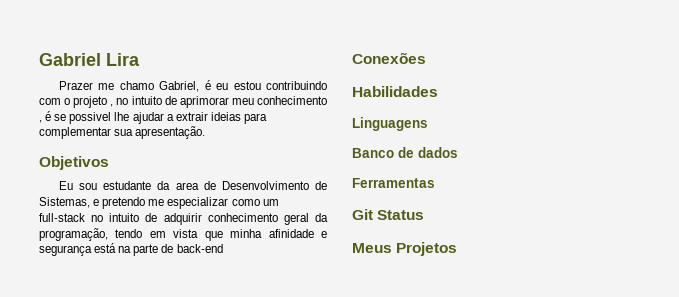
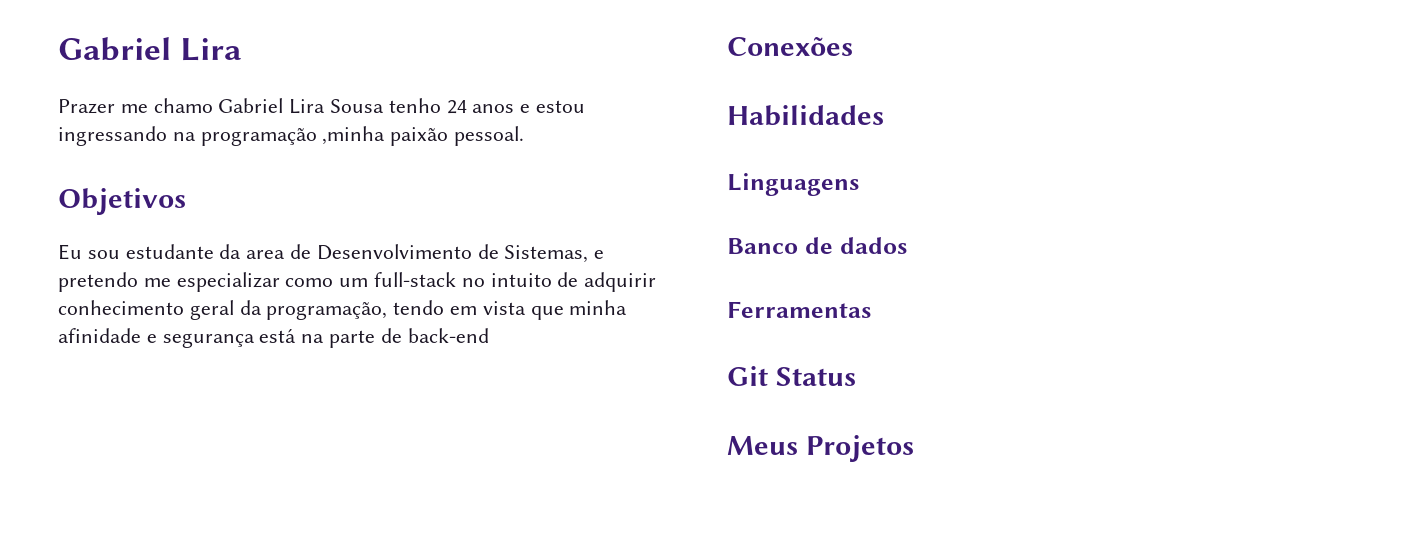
[159,80,327,92] [39,96,327,108] [39,111,267,124] [39,126,206,139] Gabriel, é eu estou contribuindo com o projeto , no intuito de aprimorar meu conhecimento , é se possivel lhe ajudar a extrair ideias para complementar sua apresentação. -> [218,98,586,114] [58,126,525,146] Gabriel Lira Sousa tenho 24 anos e estou ingressando na programação ,minha paixão pessoal.

